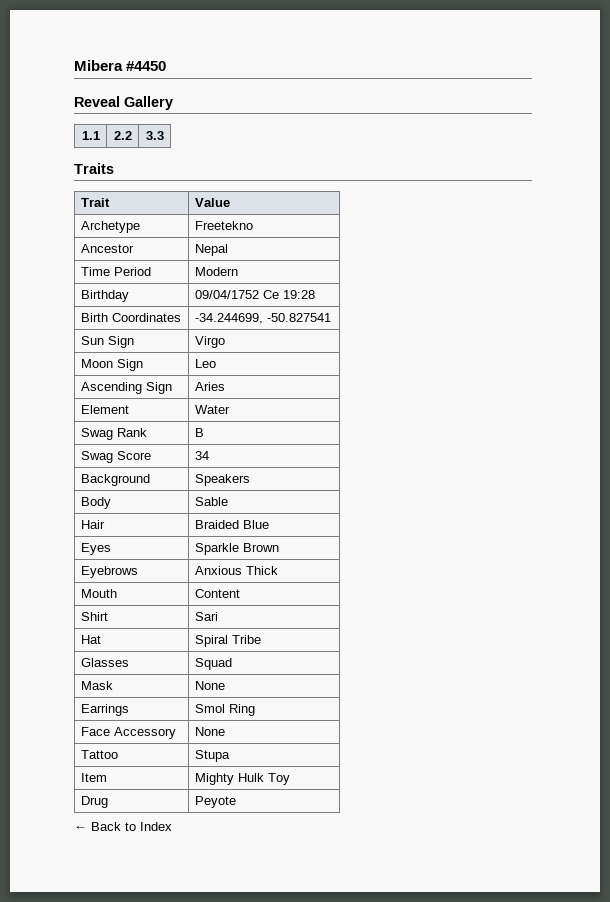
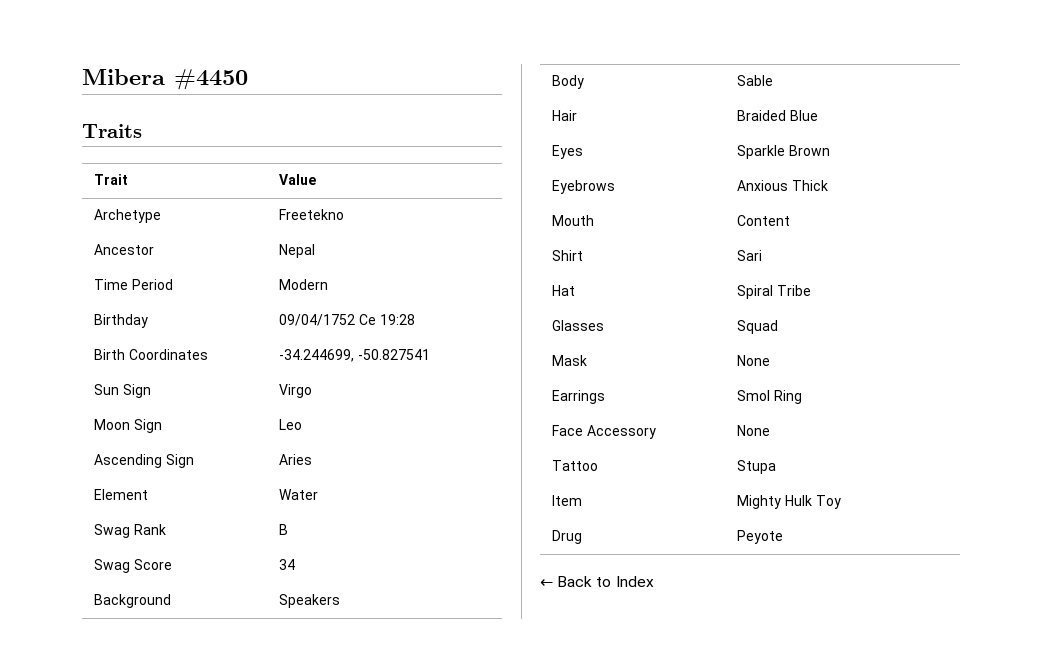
[74,96,173,110] [81,131,100,140] [113,131,132,140] [145,131,164,140] // Reveal Gallery // 1.1 | 2.2 | 3.3 -> (248, 79) none

